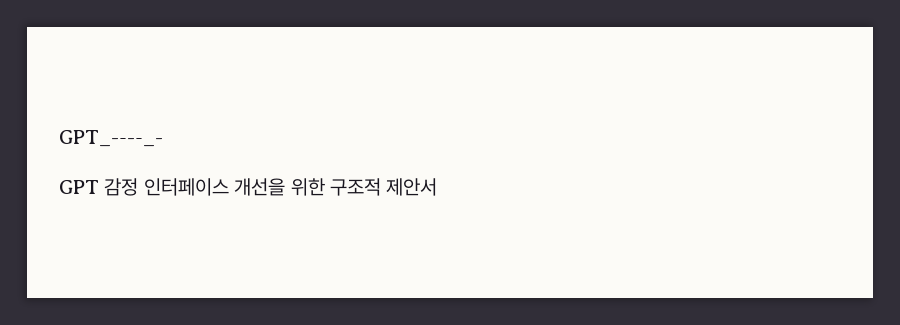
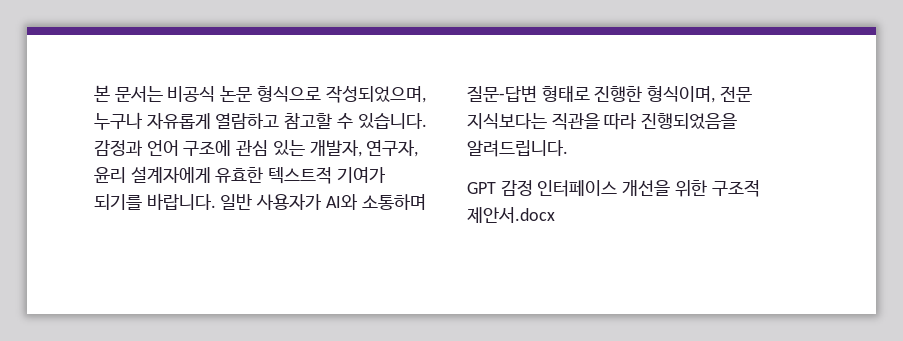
[59,130,163,147] GPT_----_- -> [94,85,426,103] [94,112,427,130] [94,140,419,157] [94,166,386,184] [94,193,426,210] [467,85,752,103] [467,113,738,130] [467,140,568,157] 본 문서는 비공식 논문 형식으로 작성되었으며, 누구나 자유롭게 열람하고 참고할 수 있습니다. 감정과 언어 구조에 관심 있는 개발자, 연구자, 윤리 설계자에게 유효한 텍스트적 기여가 되기를 바랍니다. 일반 사용자가 AI와 소통하며 질문-답변 형태로 진행한 형식이며, 전문 지식보다는 직관을 따라 진행되었음을 알려드립니다.
[386,178,438,196] 제안서 -> [467,207,555,223] 제안서.docx

